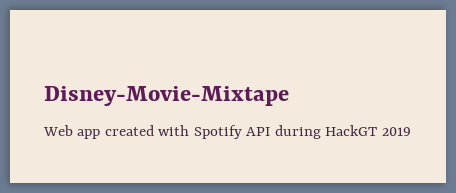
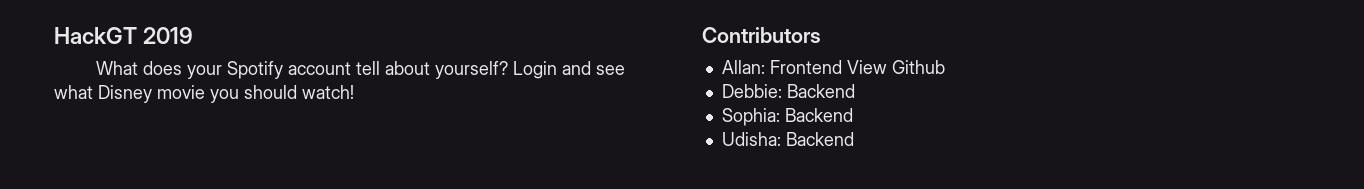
[44,86,289,106] [43,125,411,139] Disney-Movie-Mixtape // Web app created with Spotify API during HackGT 2019 -> [54,27,194,44] [96,61,626,79] [54,85,354,103] [702,27,821,43] [721,60,945,74] [721,84,855,98] [721,108,853,126] [721,132,854,146] HackGT 2019 // What does your Spotify account tell about yourself? Login and see what Disney movie you should watch! // Contributors // Allan: Frontend View Github // Debbie: Backend // Sophia: Backend // Udisha: Backend

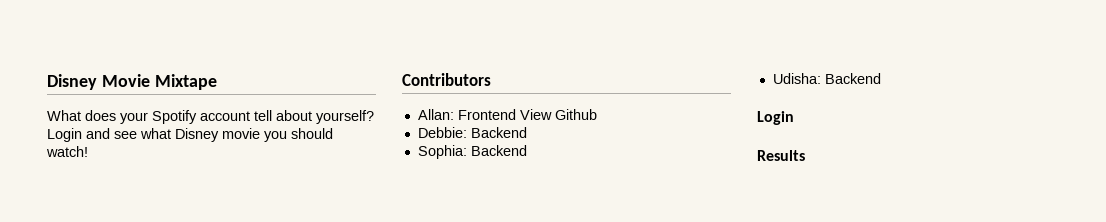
[54,27,194,44] HackGT 2019 -> [47,74,217,90] Disney Movie Mixtape
(854, 139) none -> [757,111,794,125] [757,150,805,161] // Login // Results

